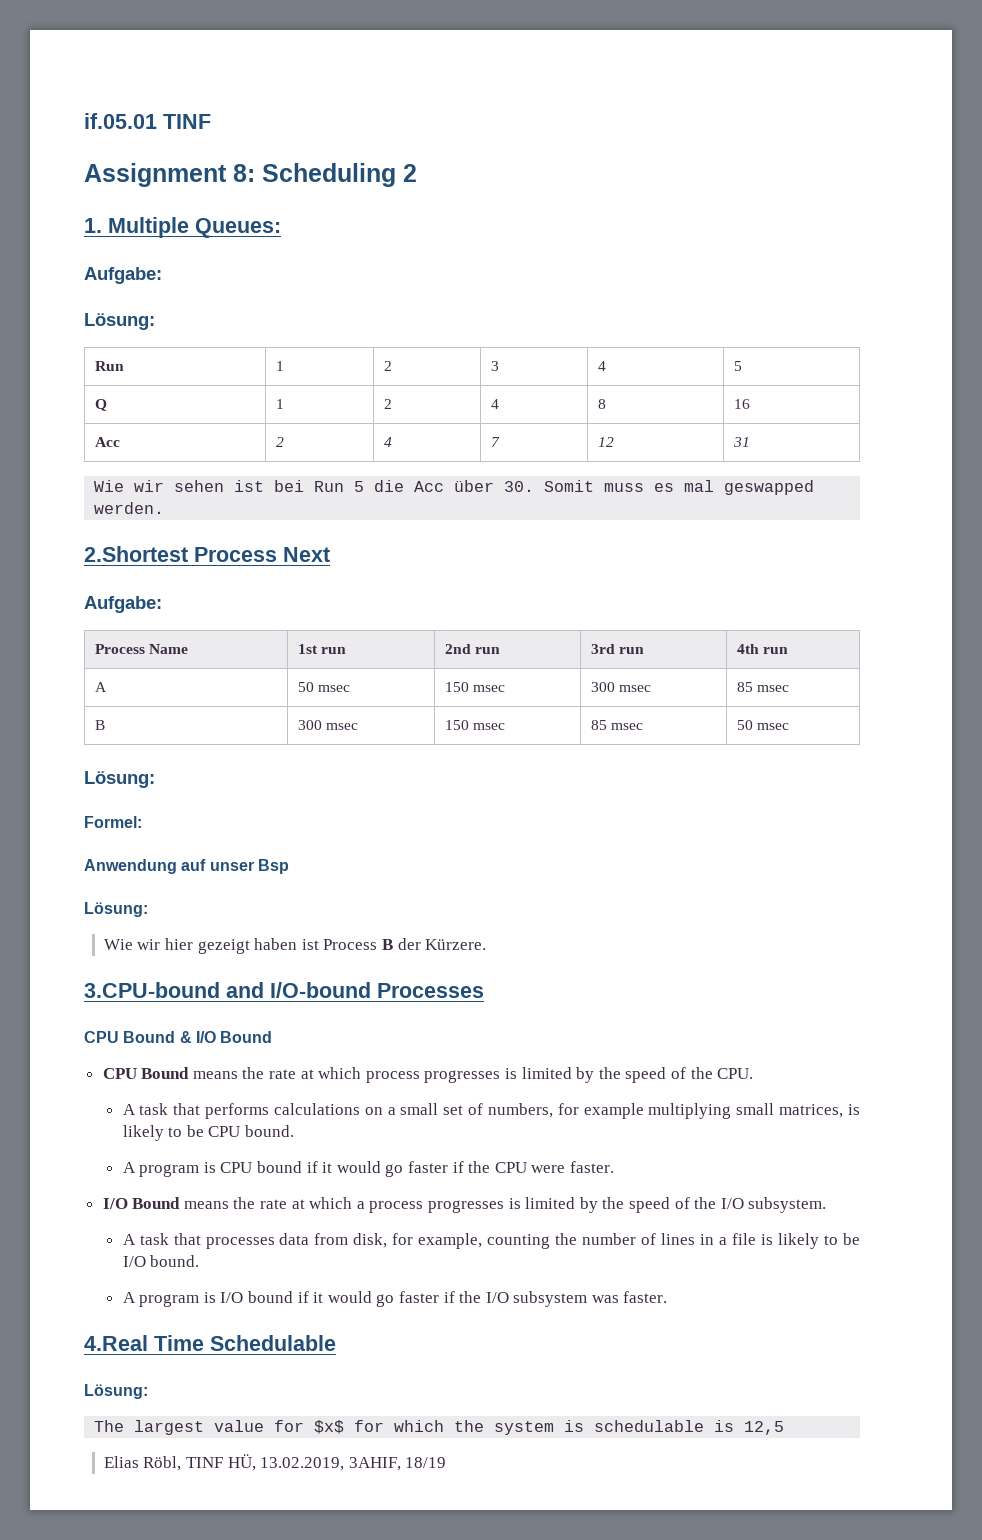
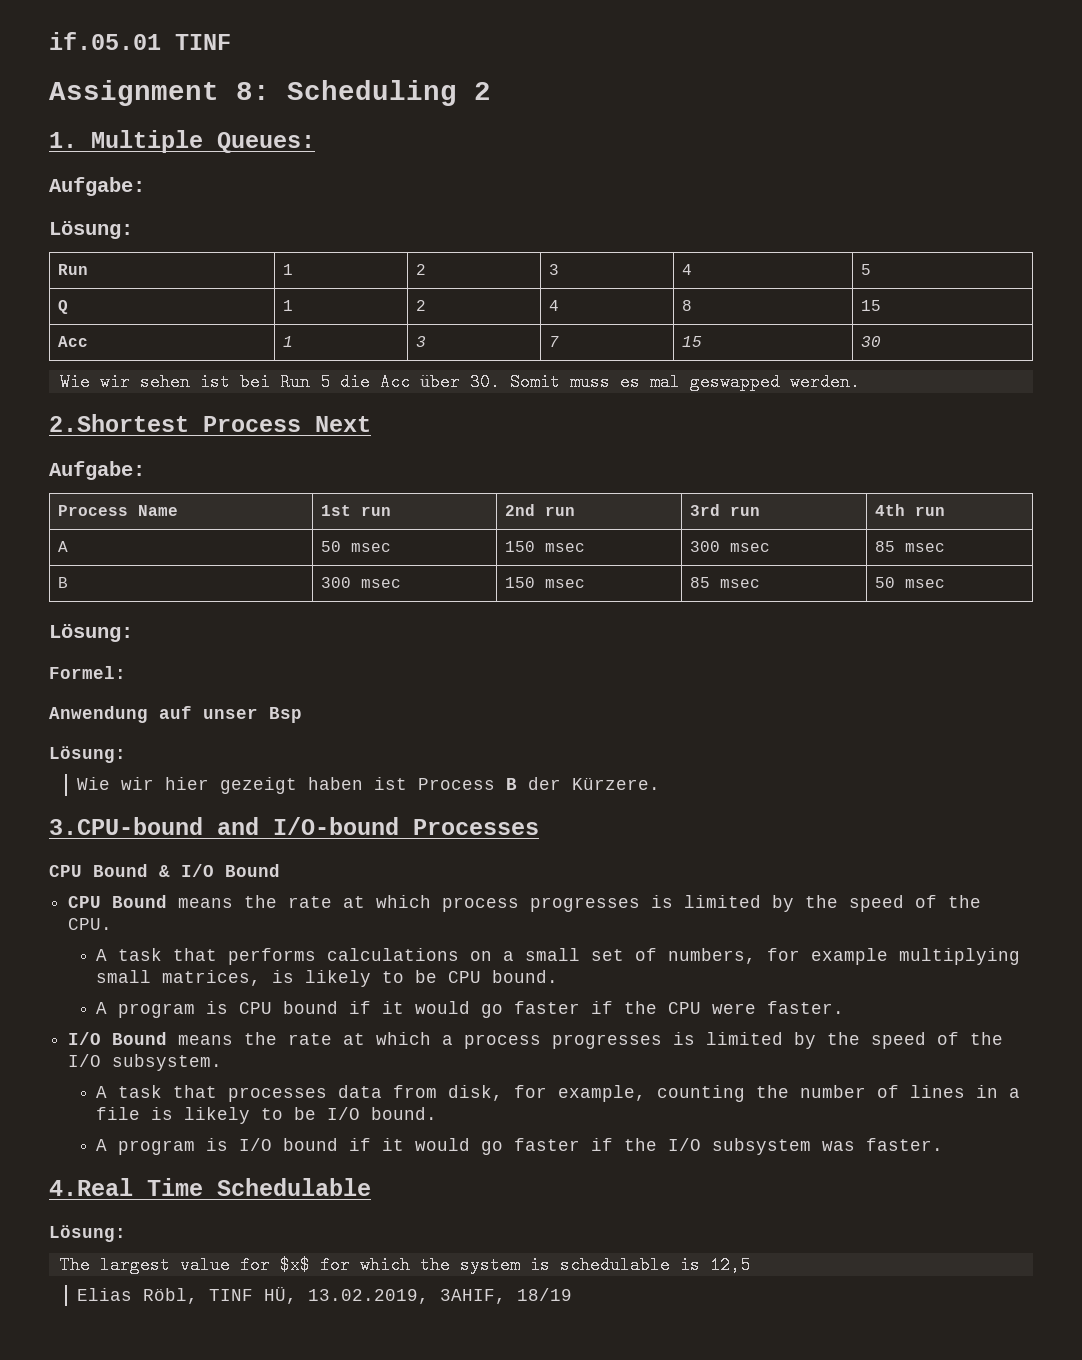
[733,399,750,409] 16 -> [860,300,881,311] 15
[275,437,284,447] [383,437,392,447] 2 | 4 -> [282,336,293,347] [415,336,426,347] 1 | 3
[597,437,614,447] [732,437,750,447] 12 | 31 -> [681,336,702,347] [860,336,881,347] 15 | 30

